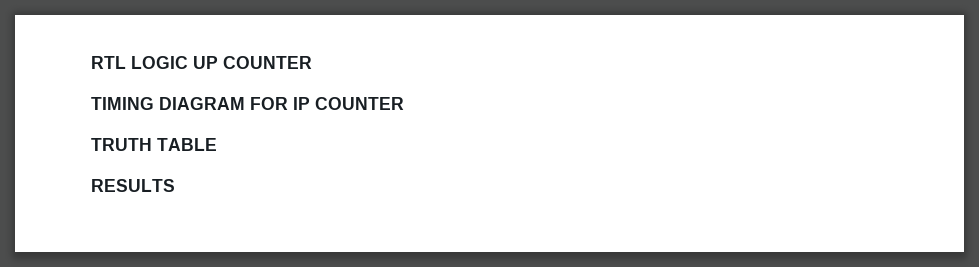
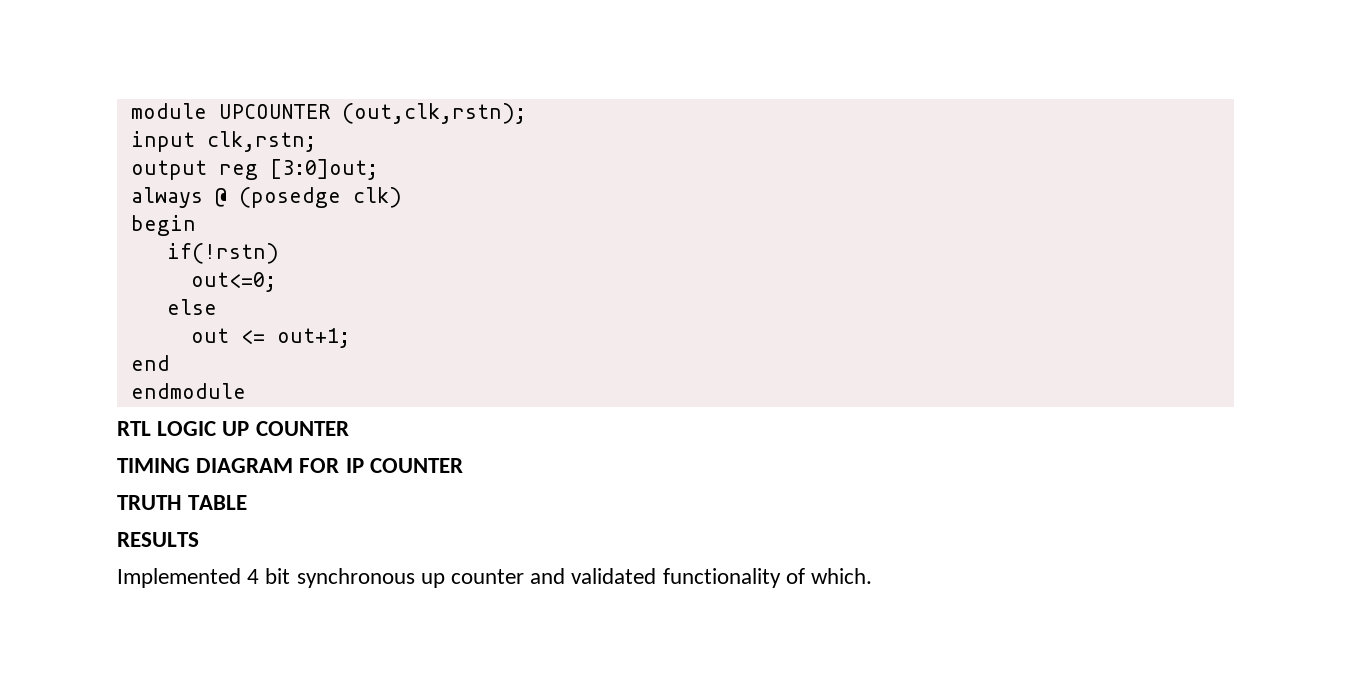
(91, 62) none -> [130,103,526,124] [130,131,316,152] [130,159,378,180] [130,187,402,208] [130,215,196,236] [166,243,279,264] [190,272,276,292] [166,299,217,315] [190,328,350,348] [130,355,170,371] [130,383,246,399] module UPCOUNTER (out,clk,rstn); // input clk,rstn; // output reg [3:0]out; // always @ (posedge clk) // begin // if(!rstn) // out<=0; // else // out <= out+1; // end // endmodule //
(175, 185) none -> [117,568,873,588] // Implemented 4 bit synchronous up counter and validated functionality of which.

